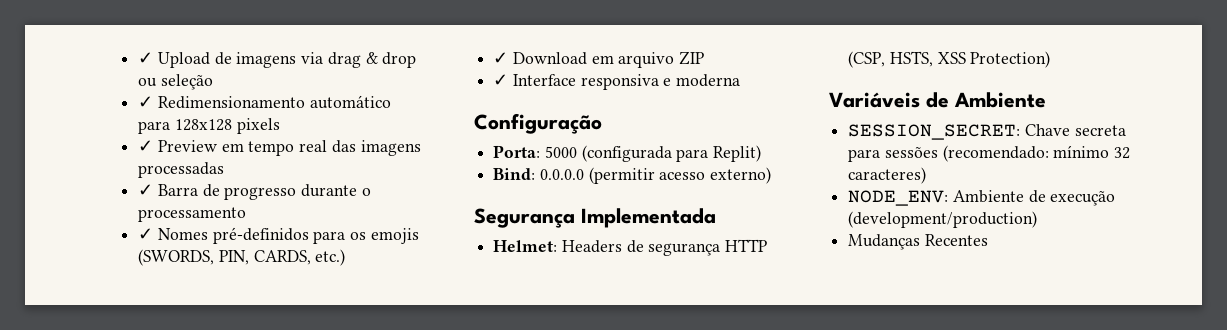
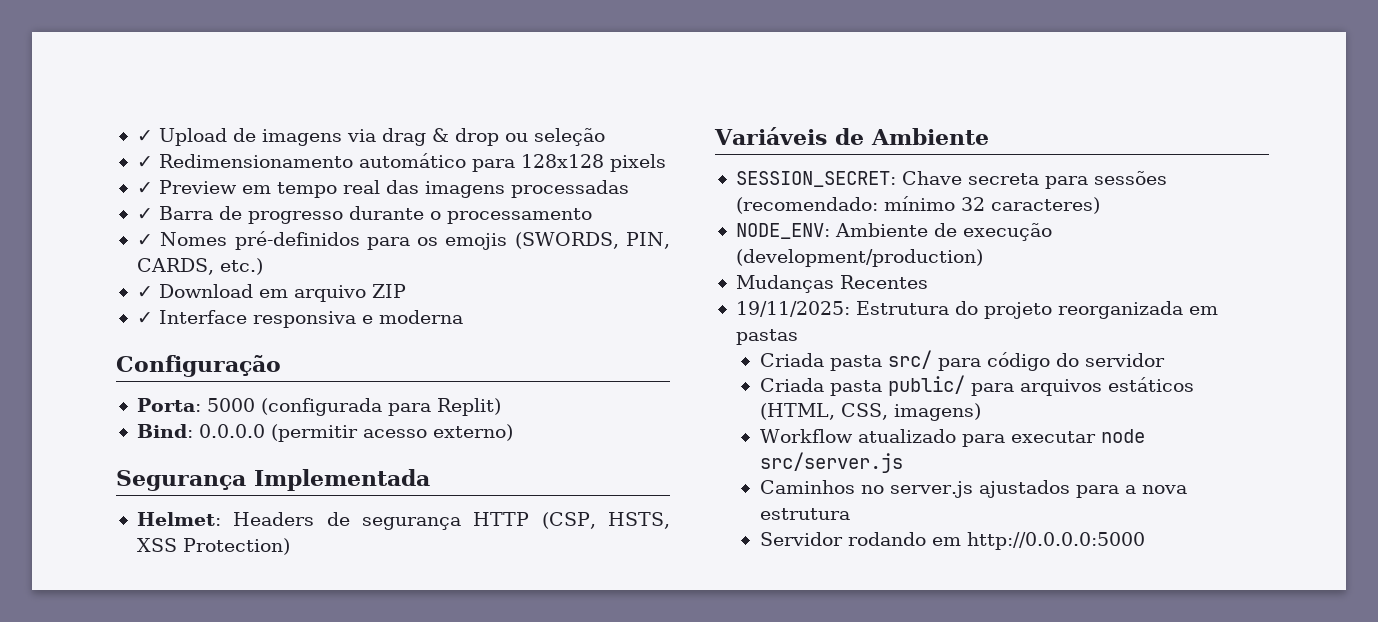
(988, 240) none -> [735,301,1218,319] [735,329,798,345] [759,350,1165,371] [759,375,1194,396] [759,403,981,421] [759,429,1145,447] [759,452,903,473] [759,480,1187,498] [759,508,850,520] [759,532,1145,550] // 19/11/2025: Estrutura do projeto reorganizada em pastas // Criada pasta src/ para código do servidor // Criada pasta public/ para arquivos estáticos (HTML, CSS, imagens) // Workflow atualizado para executar node src/server.js // Caminhos no server.js ajustados para a nova estrutura // Servidor rodando em http://0.0.0.0:5000

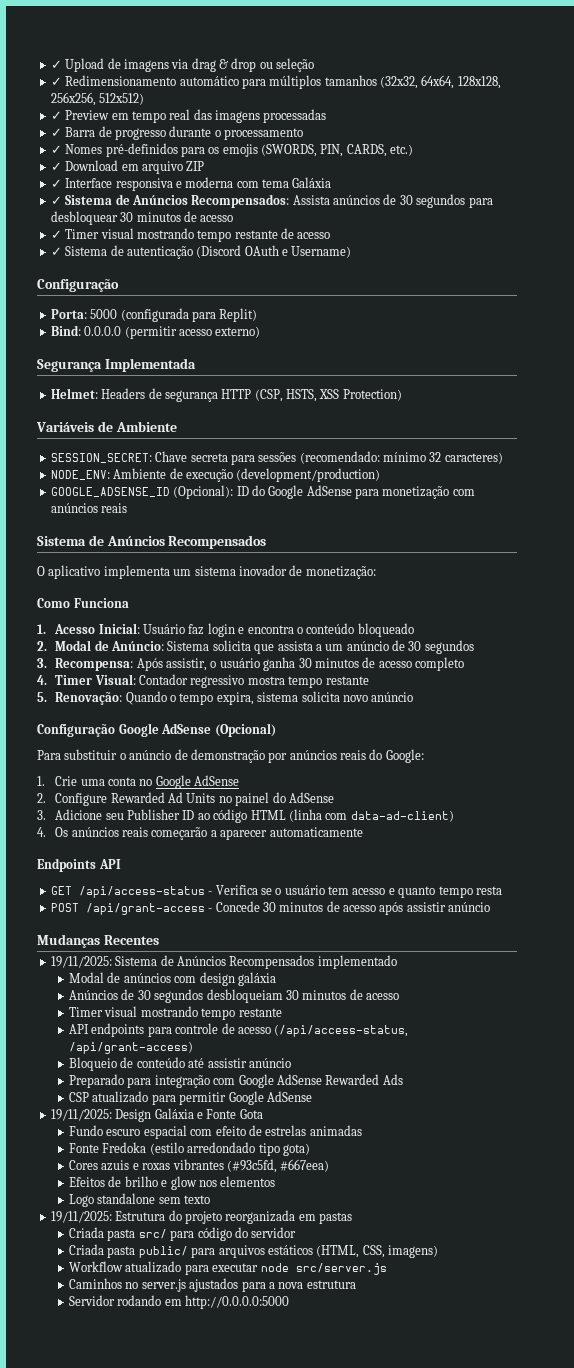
[520,154,666,172] 128x128 pixels -> [269,75,501,89] [50,92,145,106] múltiplos tamanhos (32x32, 64x64, 128x128, 256x256, 512x512)
(463, 317) none -> [236,177,332,188] [50,194,493,208] [50,211,234,225] [50,228,331,242] [50,245,352,259] com tema Galáxia // ✓ Sistema de Anúncios Recompensados: Assista anúncios de 30 segundos para desbloquear 30 minutos de acesso // ✓ Timer visual mostrando tempo restante de acesso // ✓ Sistema de autenticação (Discord OAuth e Username)
[735,275,928,293] Mudanças Recentes -> [50,485,475,499] [50,503,128,513] [37,535,267,549] [37,565,376,579] [37,598,129,608] [37,623,414,637] [37,640,474,654] [37,657,465,671] [37,674,369,688] [37,691,414,705] [37,723,276,737] [37,749,424,763] [37,775,240,789] [37,792,334,806] [37,809,454,823] [37,827,363,840] [37,858,121,872] [50,885,502,898] [50,901,491,915] [37,934,159,948] [50,955,397,969] [69,972,276,986] [69,989,400,1003] [69,1006,282,1020] [69,1023,409,1037] [69,1041,194,1054] [69,1057,291,1071] [69,1074,403,1088] [69,1091,312,1105] [50,1108,263,1122] [69,1125,362,1139] [69,1142,310,1156] [69,1159,330,1173] [69,1176,276,1190] [69,1193,211,1207] GOOGLE_ADSENSE_ID (Opcional): ID do Google AdSense para monetização com anúncios reais // Sistema de Anúncios Recompensados // O aplicativo implementa um sistema inovador de monetização: // Como Funciona // 1. Acesso Inicial: Usuário faz login e encontra o conteúdo bloqueado // 2. Modal de Anúncio: Sistema solicita que assista a um anúncio de 30 segundos // 3. Recompensa: Após assistir, o usuário ganha 30 minutos de acesso completo // 4. Timer Visual: Contador regressivo mostra tempo restante // 5. Renovação: Quando o tempo expira, sistema solicita novo anúncio // Configuração Google AdSense (Opcional) // Para substituir o anúncio de demonstração por anúncios reais do Google: // 1. Crie uma conta no Google AdSense // 2. Configure Rewarded Ad Units no painel do AdSense // 3. Adicione seu Publisher ID ao código HTML (linha com data-ad-client) // 4. Os anúncios reais começarão a aparecer automaticamente // Endpoints API // GET /api/access-status - Verifica se o usuário tem acesso e quanto tempo resta // POST /api/grant-access - Concede 30 minutos de acesso após assistir anúncio // Mudanças Recentes // 19/11/2025: Sistema de Anúncios Recompensados implementado // Modal de anúncios com design galáxia // Anúncios de 30 segundos desbloqueiam 30 minutos de acesso // Timer visual mostrando tempo restante // API endpoints para controle de acesso (/api/access-status, /api/grant-access) // Bloqueio de conteúdo até assistir anúncio // Preparado para integração com Google AdSense Rewarded Ads // CSP atualizado para permitir Google AdSense // 19/11/2025: Design Galáxia e Fonte Gota // Fundo escuro espacial com efeito de estrelas animadas // Fonte Fredoka (estilo arredondado tipo gota) // Cores azuis e roxas vibrantes (#93c5fd, #667eea) // Efeitos de brilho e glow nos elementos // Logo standalone sem texto

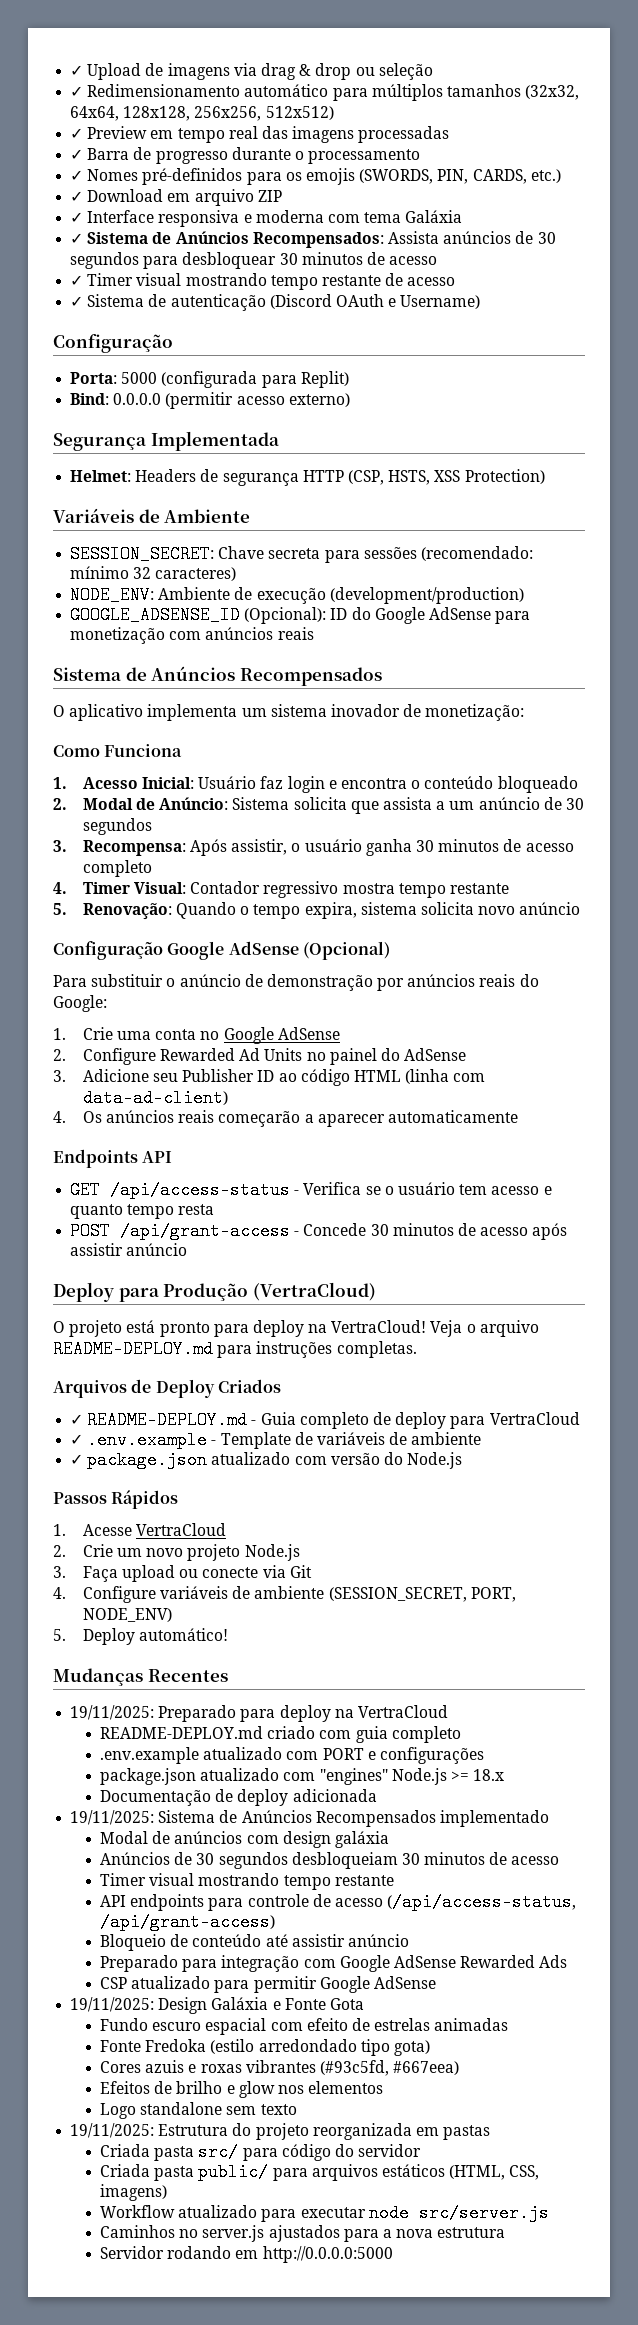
[37,934,159,948] Mudanças Recentes -> [53,1282,376,1302] [53,1320,539,1337] [53,1340,417,1358] [53,1379,281,1398] [70,1411,580,1429] [70,1431,482,1449] [70,1451,463,1469] [53,1490,179,1509] [53,1523,227,1536] [53,1544,300,1561] [53,1565,312,1582] [53,1586,516,1603] [82,1608,172,1622] [53,1628,229,1645] [53,1668,228,1686] [70,1705,448,1722] [99,1726,461,1743] [99,1747,484,1764] [99,1768,505,1785] [99,1789,377,1806] Deploy para Produção (VertraCloud) // O projeto está pronto para deploy na VertraCloud! Veja o arquivo README-DEPLOY.md para instruções completas. // Arquivos de Deploy Criados // ✓ README-DEPLOY.md - Guia completo de deploy para VertraCloud // ✓ .env.example - Template de variáveis de ambiente // ✓ package.json atualizado com versão do Node.js // Passos Rápidos // 1. Acesse VertraCloud // 2. Crie um novo projeto Node.js // 3. Faça upload ou conecte via Git // 4. Configure variáveis de ambiente (SESSION_SECRET, PORT, NODE_ENV) // 5. Deploy automático! // Mudanças Recentes // 19/11/2025: Preparado para deploy na VertraCloud // README-DEPLOY.md criado com guia completo // .env.example atualizado com PORT e configurações // package.json atualizado com "engines" Node.js >= 18.x // Documentação de deploy adicionada

